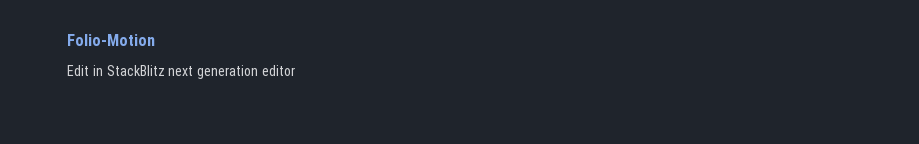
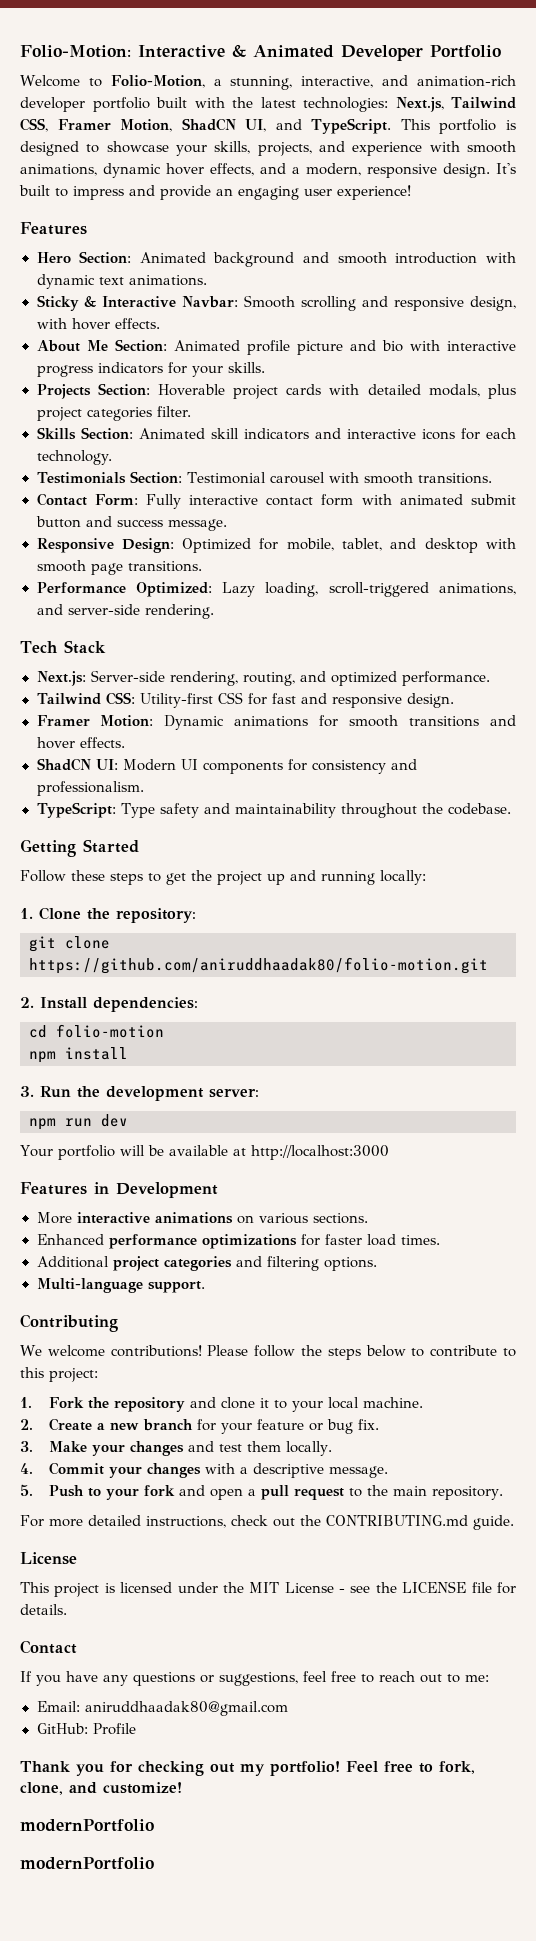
[67,34,155,46] [67,65,295,79] Folio-Motion // Edit in StackBlitz next generation editor -> [20,44,501,61] [20,75,516,90] [20,97,517,112] [20,118,516,134] [20,141,516,156] [20,163,516,178] [19,185,411,200] [20,222,87,235] [36,251,517,267] [36,274,207,289] [36,295,516,311] [36,318,160,330] [36,339,516,355] [36,362,265,377] [36,383,516,399] [36,406,192,421] [36,427,516,440] [36,450,113,465] [36,471,493,484] [36,493,516,509] [35,516,227,531] [36,538,516,553] [36,560,202,575] [36,582,516,597] [36,604,214,619] [20,640,106,654] [36,670,490,686] [36,692,455,708] [36,715,516,730] [36,737,125,749] [36,758,417,774] [36,781,144,796] [36,802,512,818] [20,839,139,857] [20,870,426,885] [20,907,196,923] [29,936,110,952] [29,957,488,974] [20,997,198,1012] [29,1024,164,1038] [29,1047,128,1063] [20,1086,259,1101] [29,1114,128,1130] [20,1145,389,1160] [20,1182,218,1198] [36,1212,368,1224] [36,1234,440,1249] [36,1256,377,1271] [36,1278,205,1293] [20,1314,118,1332] [20,1345,516,1360] [20,1367,98,1382] [20,1397,424,1412] [20,1418,380,1434] [20,1441,333,1456] [20,1462,389,1478] [20,1484,504,1500] [20,1515,514,1530] [20,1552,77,1565] [20,1581,516,1597] [20,1604,67,1615] [20,1640,77,1654] [20,1671,489,1686] [36,1701,288,1716] [36,1723,136,1735] [20,1761,475,1776] [20,1782,182,1795] [20,1819,154,1832] [20,1857,154,1870] Folio-Motion: Interactive & Animated Developer Portfolio // Welcome to Folio-Motion, a stunning, interactive, and animation-rich developer portfolio built with the latest technologies: Next.js, Tailwind CSS, Framer Motion, ShadCN UI, and TypeScript. This portfolio is designed to showcase your skills, projects, and experience with smooth animations, dynamic hover effects, and a modern, responsive design. It's built to impress and provide an engaging user experience! // Features // Hero Section: Animated background and smooth introduction with dynamic text animations. // Sticky & Interactive Navbar: Smooth scrolling and responsive design, with hover effects. // About Me Section: Animated profile picture and bio with interactive progress indicators for your skills. // Projects Section: Hoverable project cards with detailed modals, plus project categories filter. // Skills Section: Animated skill indicators and interactive icons for each technology. // Testimonials Section: Testimonial carousel with smooth transitions. // Contact Form: Fully interactive contact form with animated submit button and success message. // Responsive Design: Optimized for mobile, tablet, and desktop with smooth page transitions. // Performance Optimized: Lazy loading, scroll-triggered animations, and server-side rendering. // Tech Stack // Next.js: Server-side rendering, routing, and optimized performance. // Tailwind CSS: Utility-first CSS for fast and responsive design. // Framer Motion: Dynamic animations for smooth transitions and hover effects. // ShadCN UI: Modern UI components for consistency and professionalism. // TypeScript: Type safety and maintainability throughout the codebase. // Getting Started // Follow these steps to get the project up and running locally: // 1. Clone the repository: // git clone https://github.com/aniruddhaadak80/folio-motion.git // 2. Install dependencies: // cd folio-motion // npm install // 3. Run the development server: // npm run dev // Your portfolio will be available at http://localhost:3000 // Features in Development // More interactive animations on various sections. // Enhanced performance optimizations for faster load times. // Additional project categories and filtering options. // Multi-language support. // Contributing // We welcome contributions! Please follow the steps below to contribute to this project: // 1. Fork the repository and clone it to your local machine. // 2. Create a new branch for your feature or bug fix. // 3. Make your changes and test them locally. // 4. Commit your changes with a descriptive message. // 5. Push to your fork and open a pull request to the main repository. // For more detailed instructions, check out the CONTRIBUTING.md guide. // License // This project is licensed under the MIT License - see the LICENSE file for details. // Contact // If you have any questions or suggestions, feel free to reach out to me: // Email: aniruddhaadak80@gmail.com // GitHub: Profile // Thank you for checking out my portfolio! Feel free to fork, clone, and customize! // modernPortfolio // modernPortfolio

